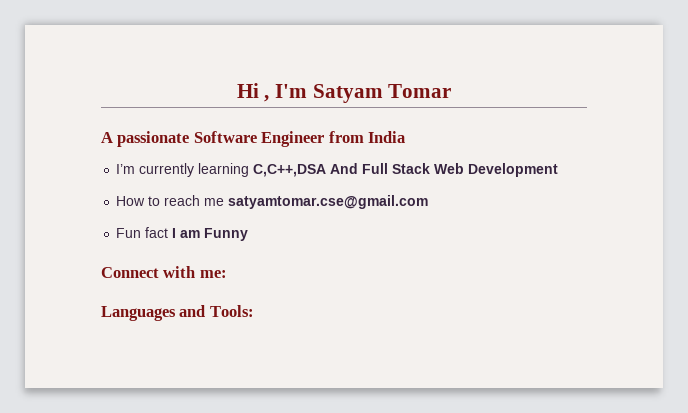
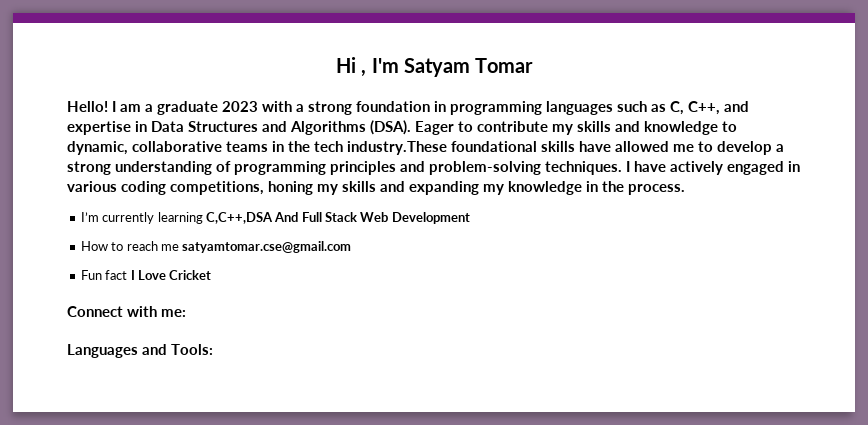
[101,131,406,147] A passionate Software Engineer from India -> [67,101,749,115] [67,120,737,135] [67,141,784,155] [67,161,800,175] [67,181,685,195] Hello! I am a graduate 2023 with a strong foundation in programming languages such as C, C++, and expertise in Data Structures and Algorithms (DSA). Eager to contribute my skills and knowledge to dynamic, collaborative teams in the tech industry.These foundational skills have allowed me to develop a strong understanding of programming principles and problem-solving techniques. I have actively engaged in various coding competitions, honing my skills and expanding my knowledge in the process.
[180,228,249,241] am Funny -> [137,270,212,280] Love Cricket

